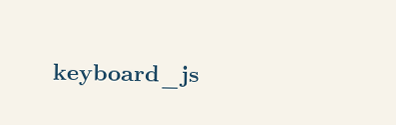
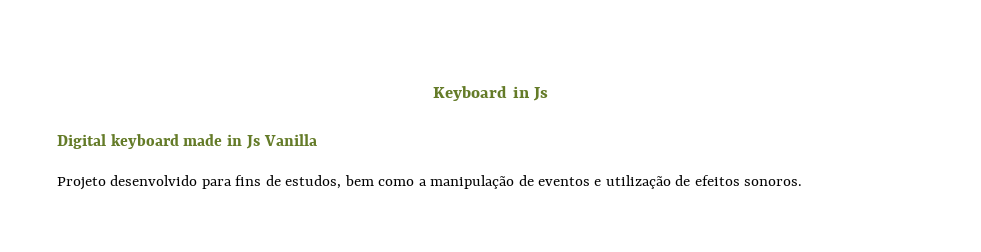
[52,63,199,90] keyboard_js -> [433,86,548,101] [57,134,317,149] [57,175,803,190] Keyboard in Js // Digital keyboard made in Js Vanilla // Projeto desenvolvido para fins de estudos, bem como a manipulação de eventos e utilização de efeitos sonoros.

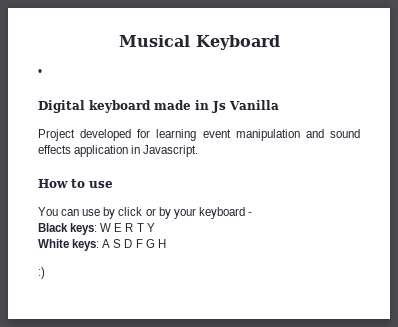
(433, 93) none -> [118,35,190,47] Musical
[512,86,548,101] in Js -> [38,69,42,76] // •
[57,175,803,190] Projeto desenvolvido para fins de estudos, bem como a manipulação de eventos e utilização de efeitos sonoros. -> [38,129,360,141] [38,145,199,157] [38,179,113,188] [38,207,252,219] [38,223,155,235] [38,239,166,251] [38,267,45,279] Project developed for learning event manipulation and sound effects application in Javascript. // How to use // You can use by click or by your keyboard - // Black keys: W E R T Y // White keys: A S D F G H // :)

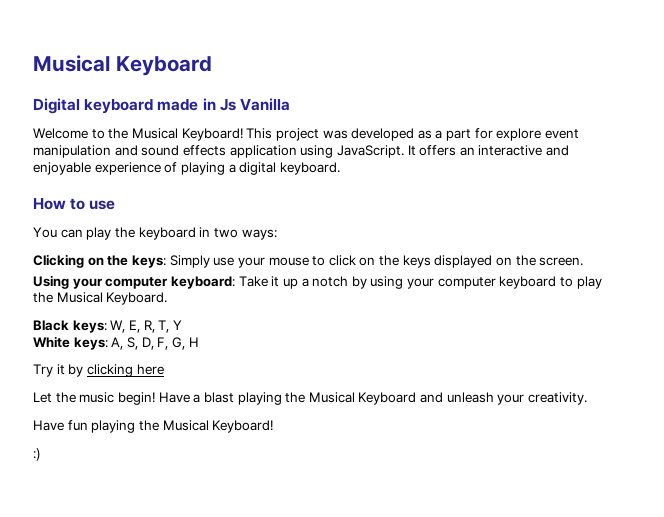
[118,35,280,50] [38,69,42,76] Musical Keyboard // • -> [33,55,212,76] Musical Keyboard
[38,129,197,141] Project developed for learning -> [33,128,542,141] Welcome to the Musical Keyboard! This project was developed as a part for explore
[131,145,199,157] in Javascript. -> [300,145,570,158] [33,162,340,175] using JavaScript. It offers an interactive and enjoyable experience of playing a digital keyboard.
[82,207,252,219] [38,223,155,235] [38,239,166,251] use by click or by your keyboard - // Black keys: W E R T Y // White keys: A S D F G H -> [86,227,277,240] [33,254,584,268] [33,275,602,289] [33,292,168,305] [33,320,182,333] [33,336,199,350] [33,364,164,377] [33,392,588,405] [33,420,274,433] play the keyboard in two ways: // Clicking on the keys: Simply use your mouse to click on the keys displayed on the screen. // Using your computer keyboard: Take it up a notch by using your computer keyboard to play the Musical Keyboard. // Black keys: W, E, R, T, Y // White keys: A, S, D, F, G, H // Try it by clicking here // Let the music begin! Have a blast playing the Musical Keyboard and unleash your creativity. // Have fun playing the Musical Keyboard!

